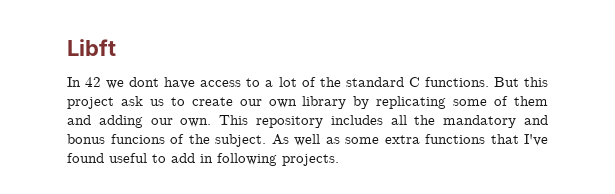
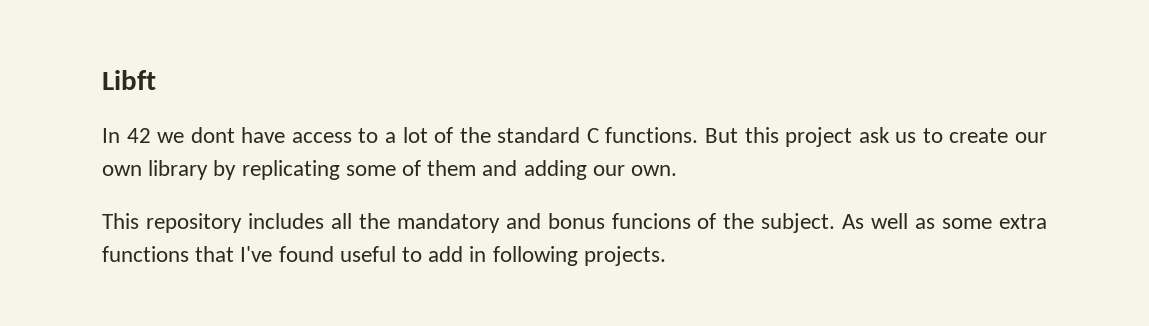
(212, 122) none -> (678, 170) //

